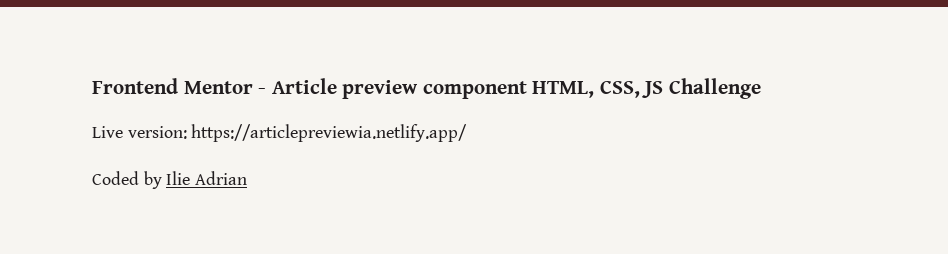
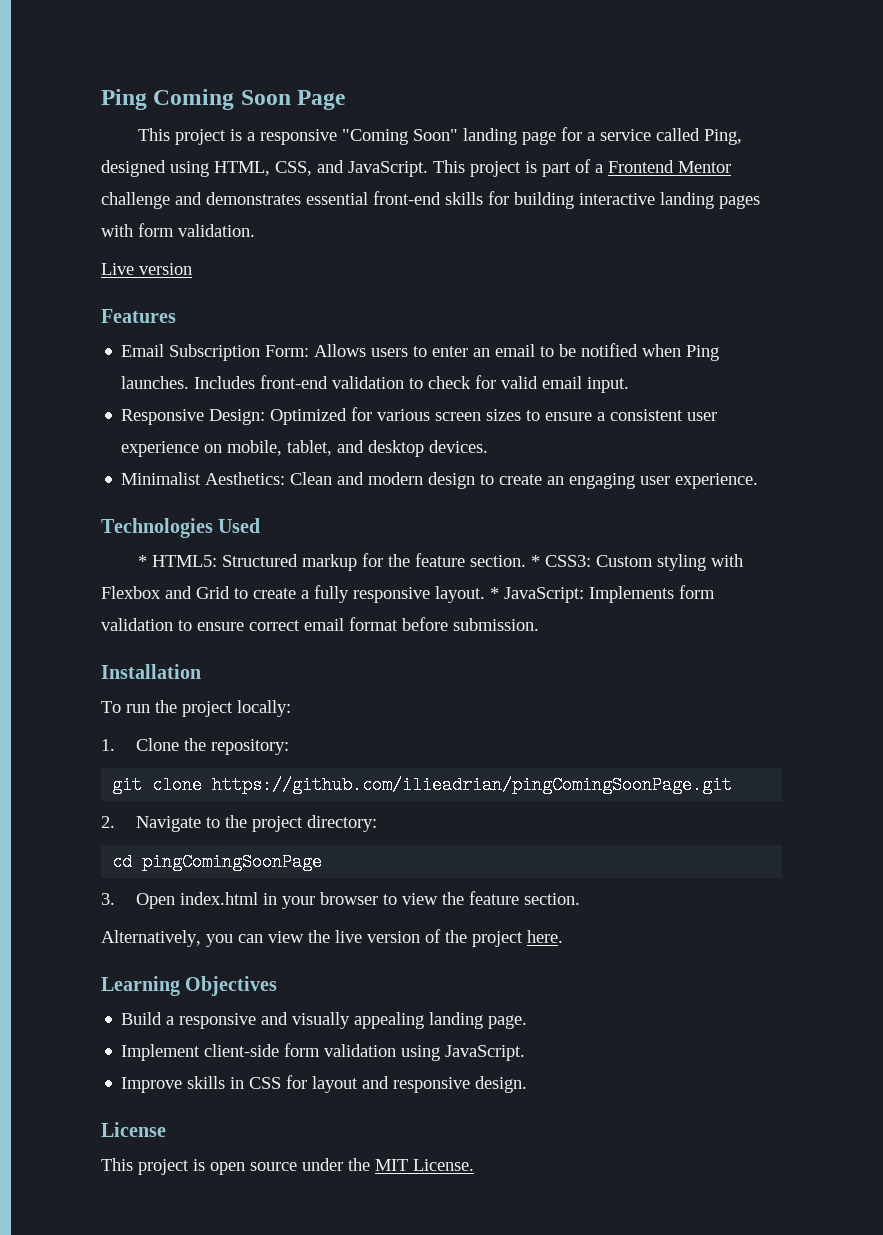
[92,78,761,99] [92,124,468,142] [92,171,248,189] Frontend Mentor - Article preview component HTML, CSS, JS Challenge // Live version: https://articlepreviewia.netlify.app/ // Coded by Ilie Adrian -> [101,89,346,110] [137,127,742,145] [101,159,731,177] [101,191,760,209] [101,223,255,237] [101,263,192,275] [101,309,176,323] [121,343,720,361] [121,375,630,393] [121,407,718,425] [121,440,489,457] [121,472,759,489] [101,518,261,538] [137,553,743,571] [101,585,715,603] [101,617,539,631] [101,664,201,679] [101,700,291,717] [101,738,289,755] [112,776,733,794] [101,815,377,832] [112,853,323,871] [101,891,580,909] [101,929,563,947] [101,976,278,996] [121,1012,528,1029] [121,1043,526,1061] [121,1075,528,1093] [101,1122,166,1137] [101,1158,474,1175] Ping Coming Soon Page // This project is a responsive "Coming Soon" landing page for a service called Ping, designed using HTML, CSS, and JavaScript. This project is part of a Frontend Mentor challenge and demonstrates essential front-end skills for building interactive landing pages with form validation. // Live version // Features // Email Subscription Form: Allows users to enter an email to be notified when Ping launches. Includes front-end validation to check for valid email input. // Responsive Design: Optimized for various screen sizes to ensure a consistent user experience on mobile, tablet, and desktop devices. // Minimalist Aesthetics: Clean and modern design to create an engaging user experience. // Technologies Used // * HTML5: Structured markup for the feature section. * CSS3: Custom styling with Flexbox and Grid to create a fully responsive layout. * JavaScript: Implements form validation to ensure correct email format before submission. // Installation // To run the project locally: // 1. Clone the repository: // git clone https://github.com/ilieadrian/pingComingSoonPage.git // 2. Navigate to the project directory: // cd pingComingSoonPage // 3. Open index.html in your browser to view the feature section. // Alternatively, you can view the live version of the project here. // Learning Objectives // Build a responsive and visually appealing landing page. // Implement client-side form validation using JavaScript. // Improve skills in CSS for layout and responsive design. // License // This project is open source under the MIT License.

